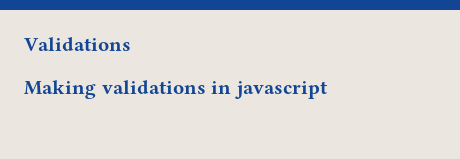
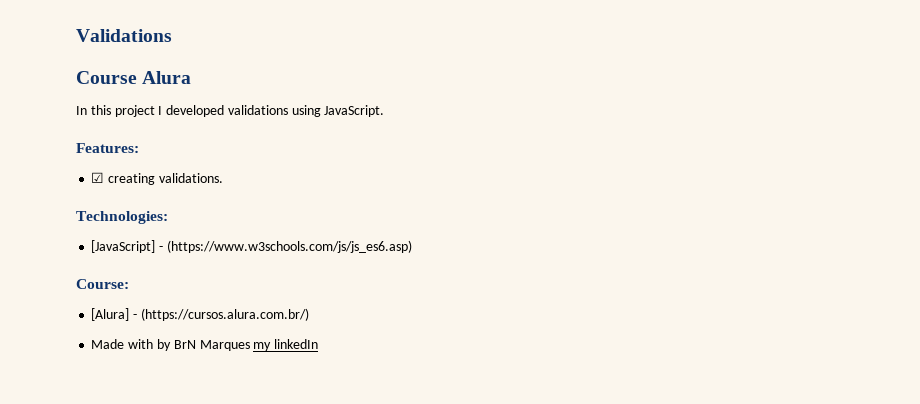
[24,80,327,99] Making validations in javascript -> [76,71,192,84] [76,105,385,117] [76,143,139,153] [91,172,223,185] [76,211,168,224] [91,240,412,253] [76,279,129,289] [91,308,309,321] [91,339,319,351] Course Alura // In this project I developed validations using JavaScript. // Features: // ☑ creating validations. // Technologies: // [JavaScript] - (https://www.w3schools.com/js/js_es6.asp) // Course: // [Alura] - (https://cursos.alura.com.br/) // Made with by BrN Marques my linkedIn

